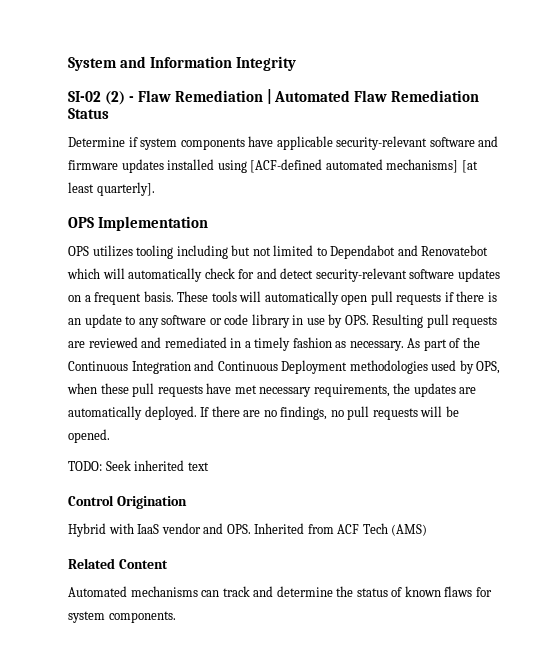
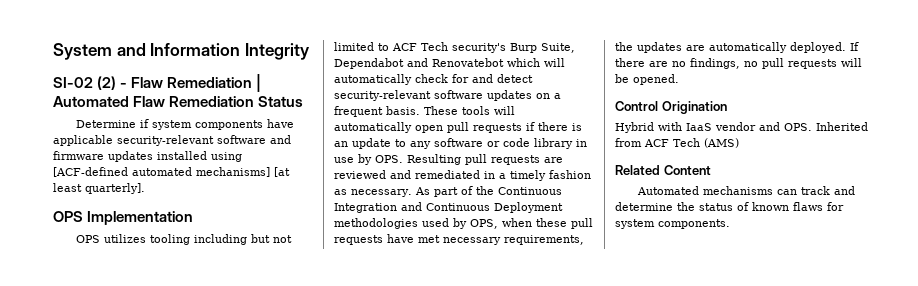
(327, 251) none -> [392,42,575,53] ACF Tech security's Burp Suite,
[68,460,209,471] // TODO: Seek inherited text -> (679, 79) none

